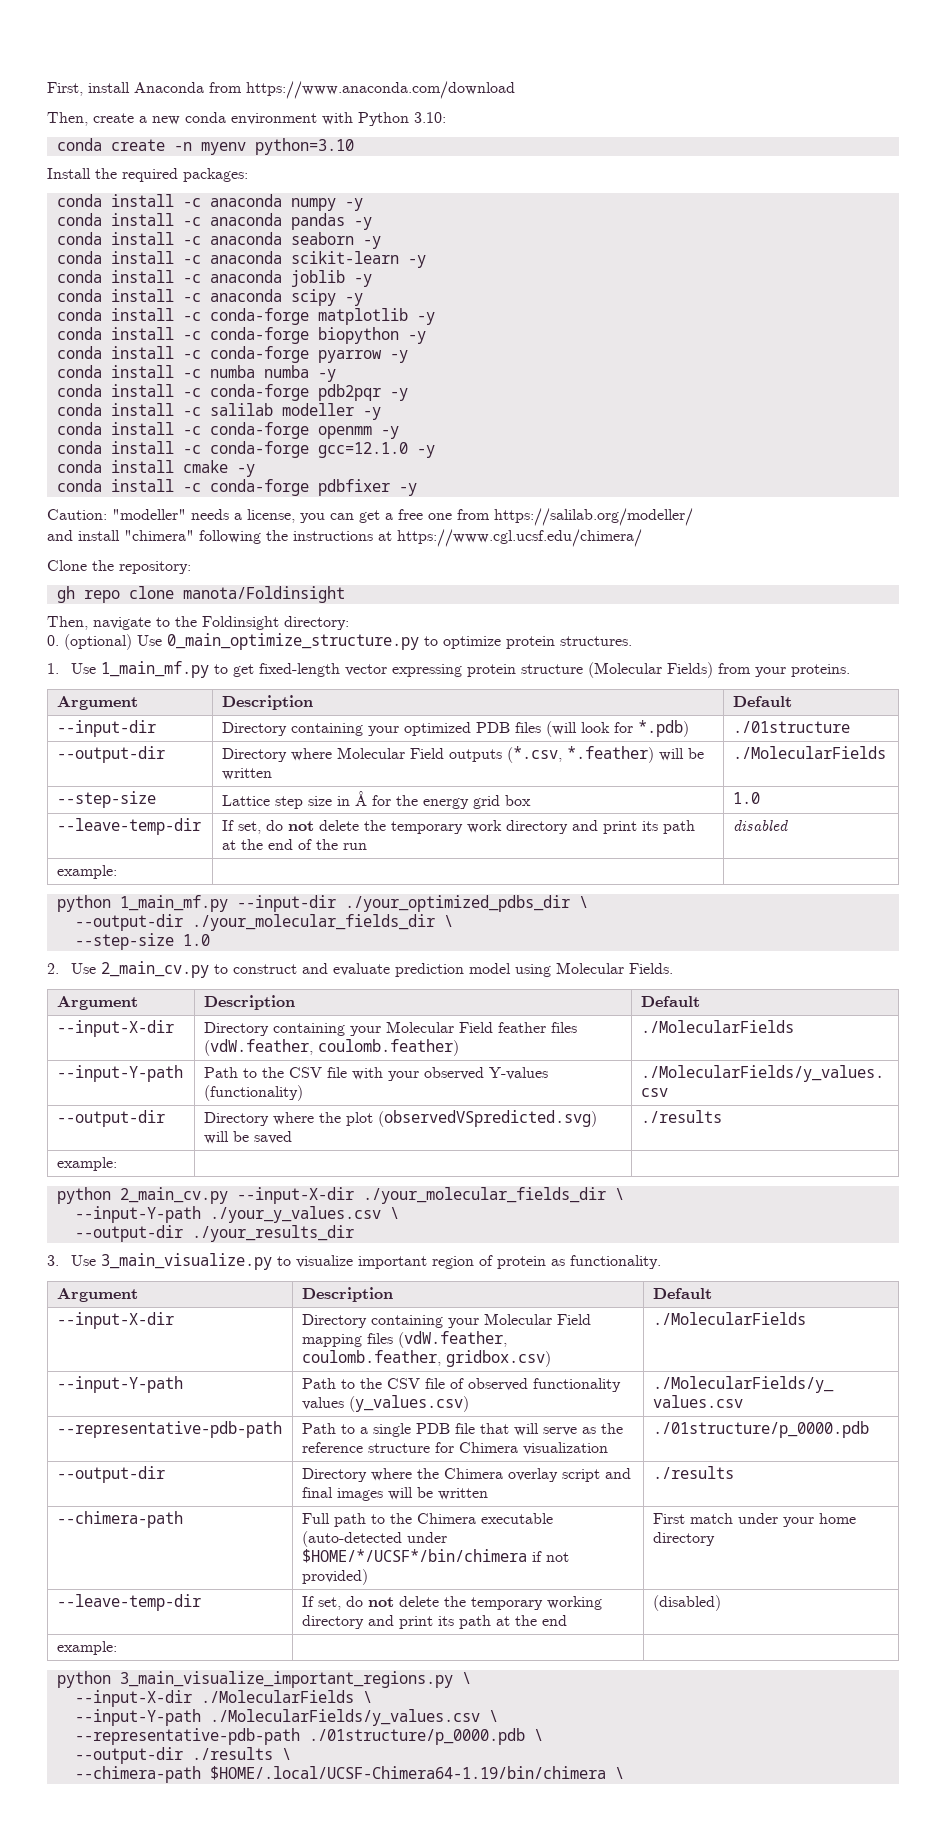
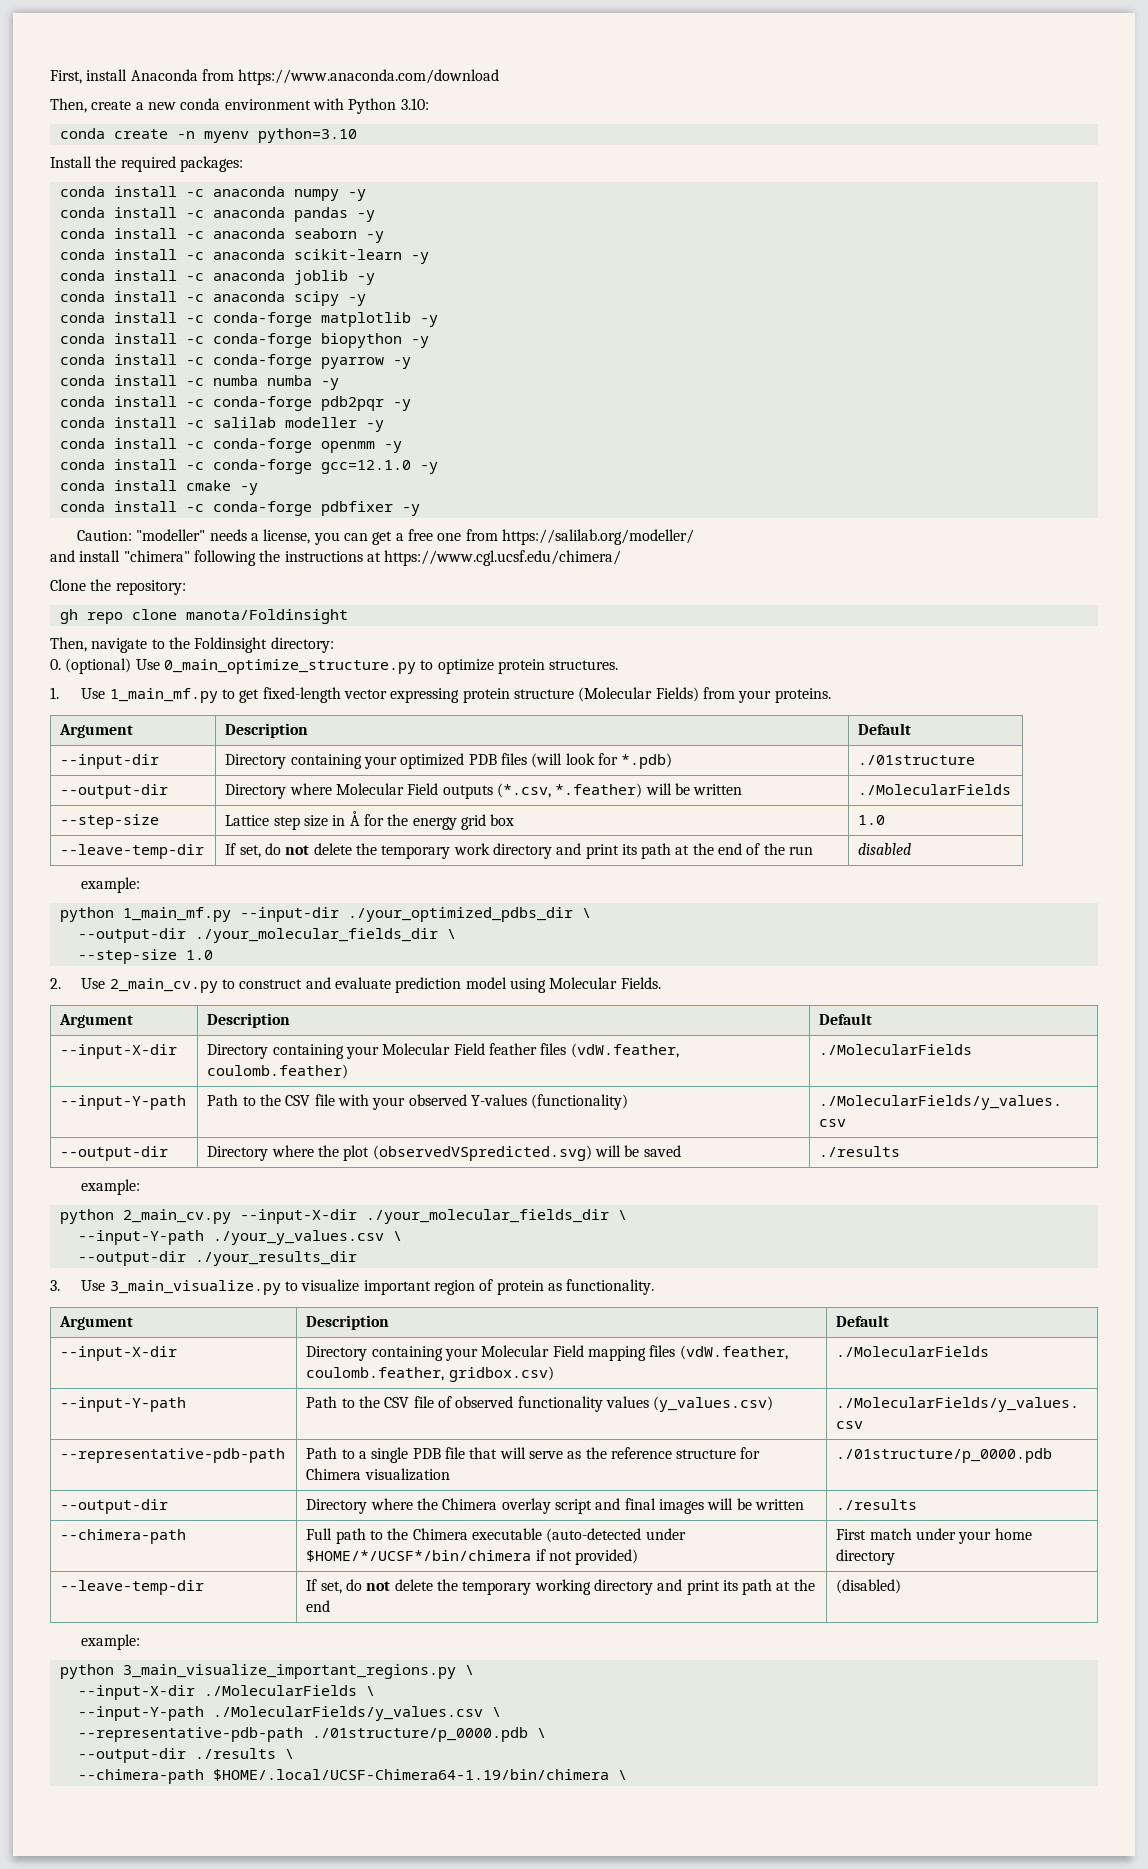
[57,865,118,879] // example: | | -> [81,877,141,893] // example:
[57,1157,118,1171] // example: | | -> [81,1179,141,1195] // example:
[57,1641,118,1655] // example: | | -> [81,1634,141,1650] // example:

